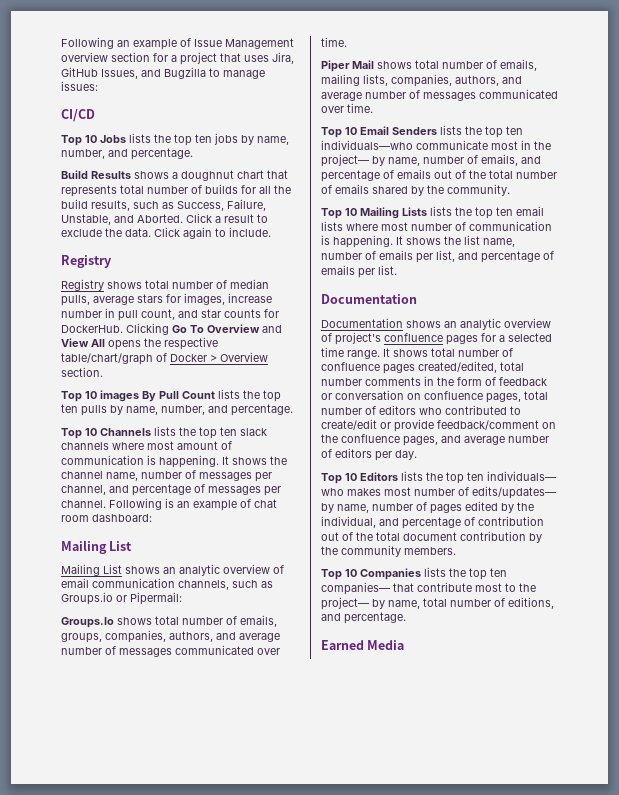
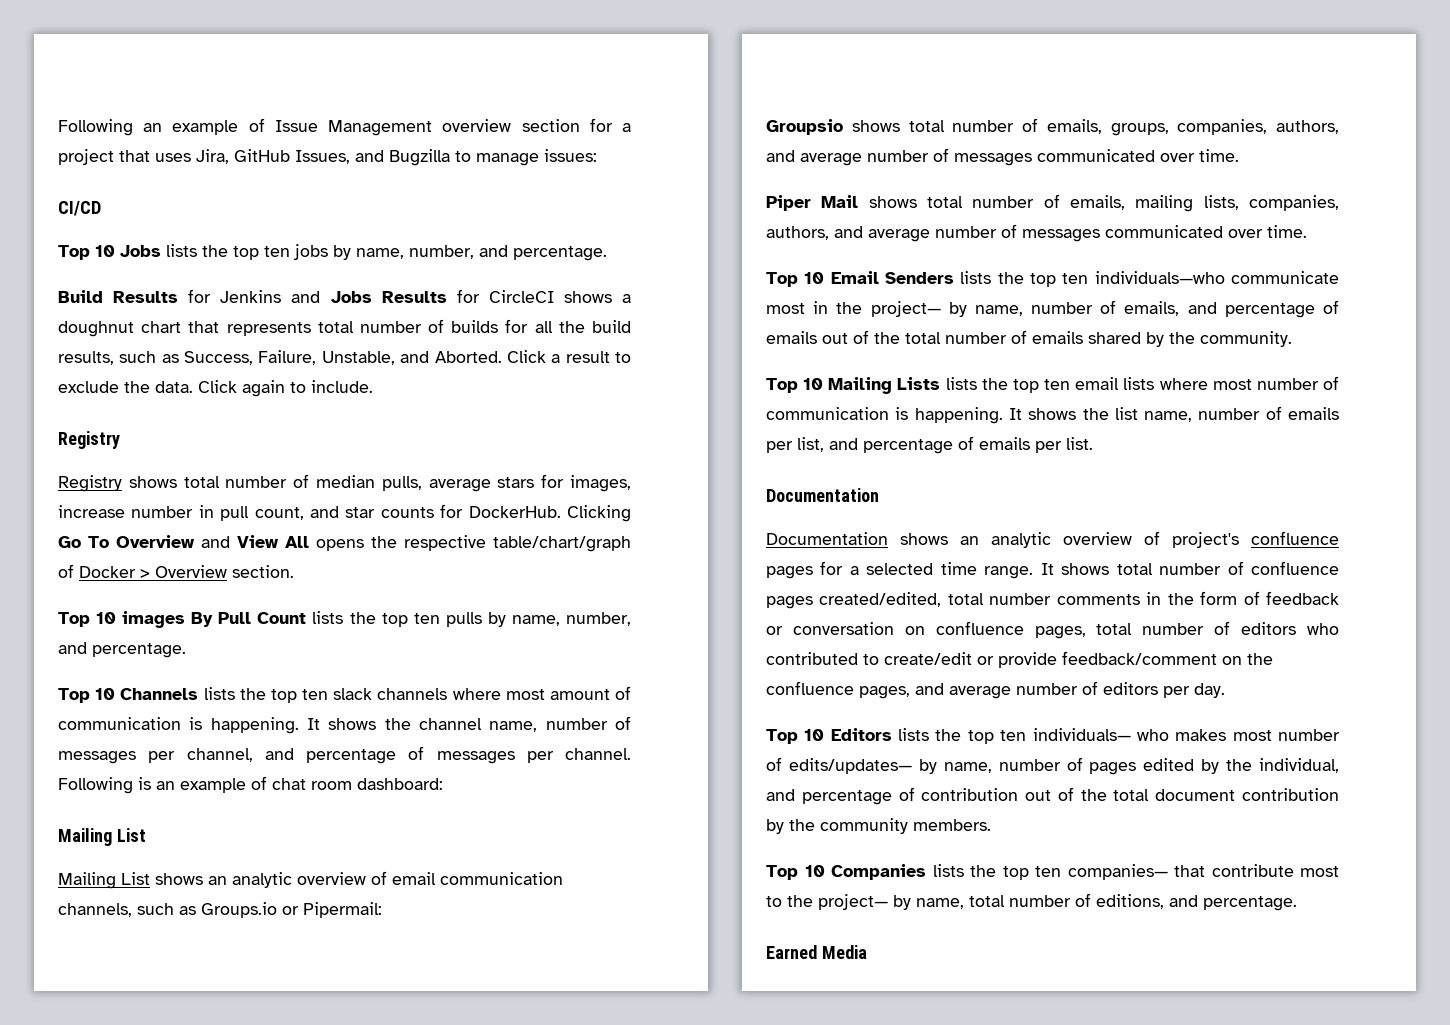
(131, 175) none -> [188,289,554,303] for Jenkins and Jobs Results for CircleCI
[61,617,114,628] Groups.Io -> [766,119,843,135] Groupsio

